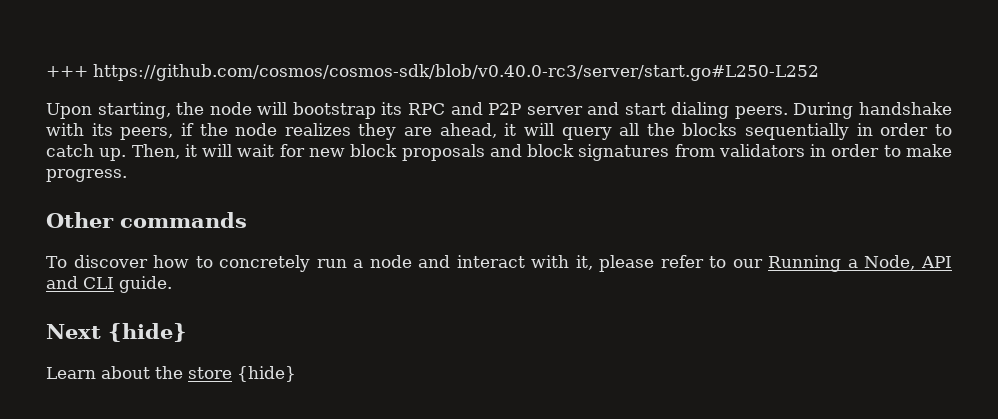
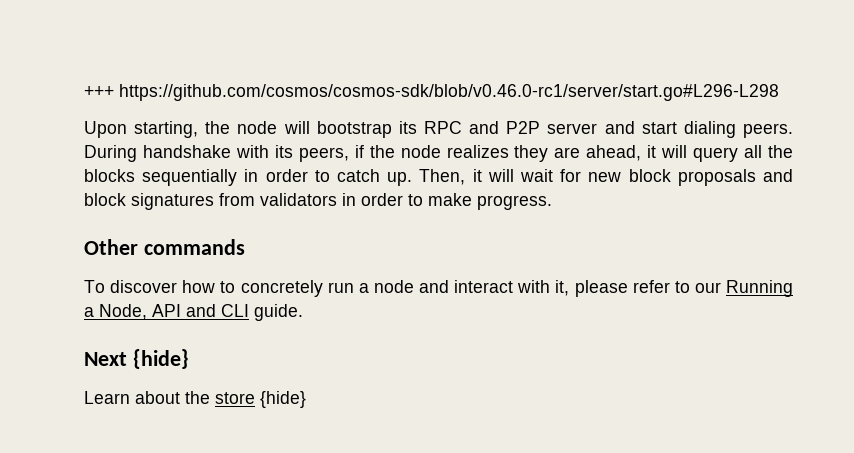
[93,64,819,81] https://github.com/cosmos/cosmos-sdk/blob/v0.40.0-rc3/server/start.go#L250-L252 -> [119,84,779,101] https://github.com/cosmos/cosmos-sdk/blob/v0.46.0-rc1/server/start.go#L296-L298

